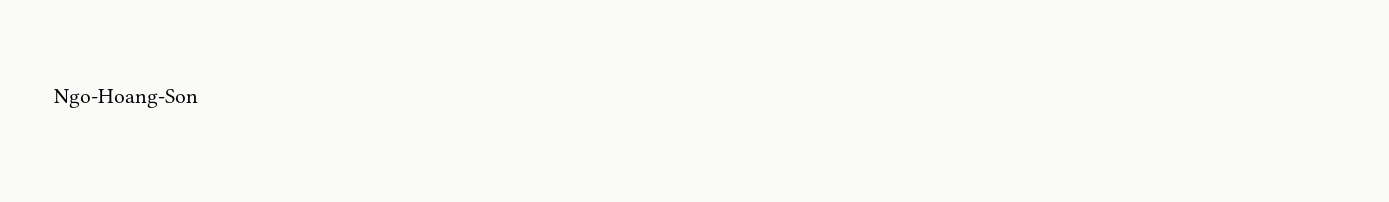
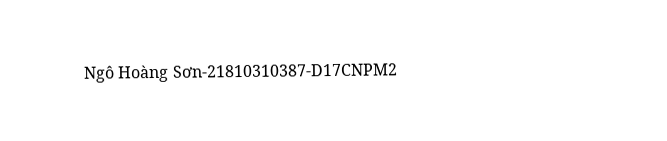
[54,89,198,108] Ngo-Hoang-Son -> [83,63,398,83] Ngô Hoàng Sơn-21810310387-D17CNPM2

